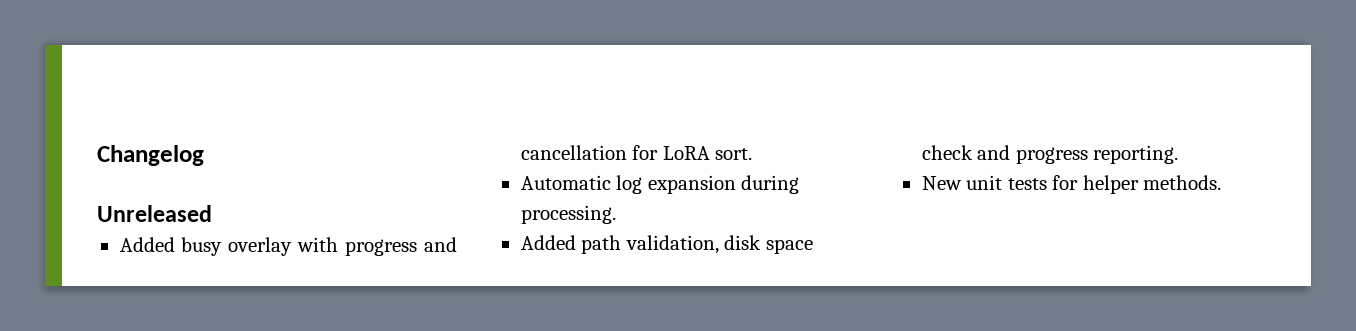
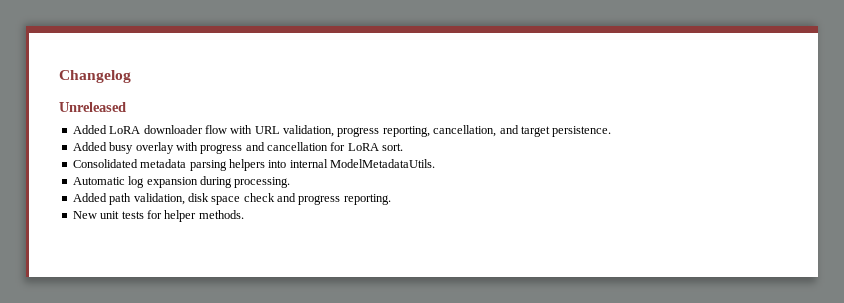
(212, 213) none -> [72,125,612,137] // Added LoRA downloader flow with URL validation, progress reporting, cancellation, and target persistence.
(753, 154) none -> [72,159,435,171] // Consolidated metadata parsing helpers into internal ModelMetadataUtils.

